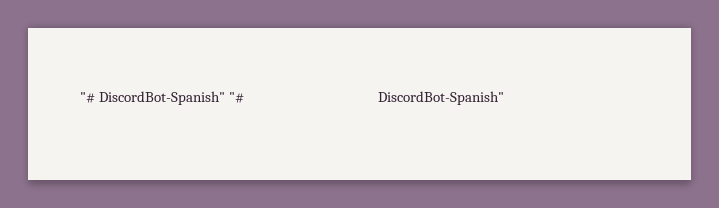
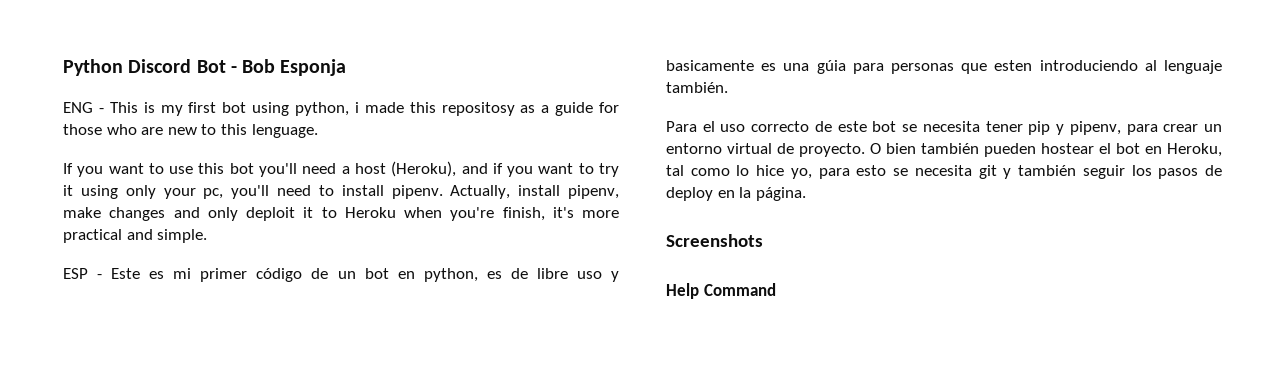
[80,91,504,105] "# DiscordBot-Spanish" "# DiscordBot-Spanish" -> [63,59,347,76] [63,102,619,116] [63,124,318,138] [63,161,619,177] [63,185,619,199] [63,207,619,221] [63,229,208,243] [63,268,619,282] [666,60,1222,74] [666,82,728,93] [666,121,1222,135] [666,143,1222,157] [666,165,1222,179] [666,187,806,201] [666,234,763,247] [666,283,776,299] Python Discord Bot - Bob Esponja // ENG - This is my first bot using python, i made this repositosy as a guide for those who are new to this lenguage. // If you want to use this bot you'll need a host (Heroku), and if you want to try it using only your pc, you'll need to install pipenv. Actually, install pipenv, make changes and only deploit it to Heroku when you're finish, it's more practical and simple. // ESP - Este es mi primer código de un bot en python, es de libre uso y basicamente es una gúia para personas que esten introduciendo al lenguaje también. // Para el uso correcto de este bot se necesita tener pip y pipenv, para crear un entorno virtual de proyecto. O bien también pueden hostear el bot en Heroku, tal como lo hice yo, para esto se necesita git y también seguir los pasos de deploy en la página. // Screenshots // Help Command

